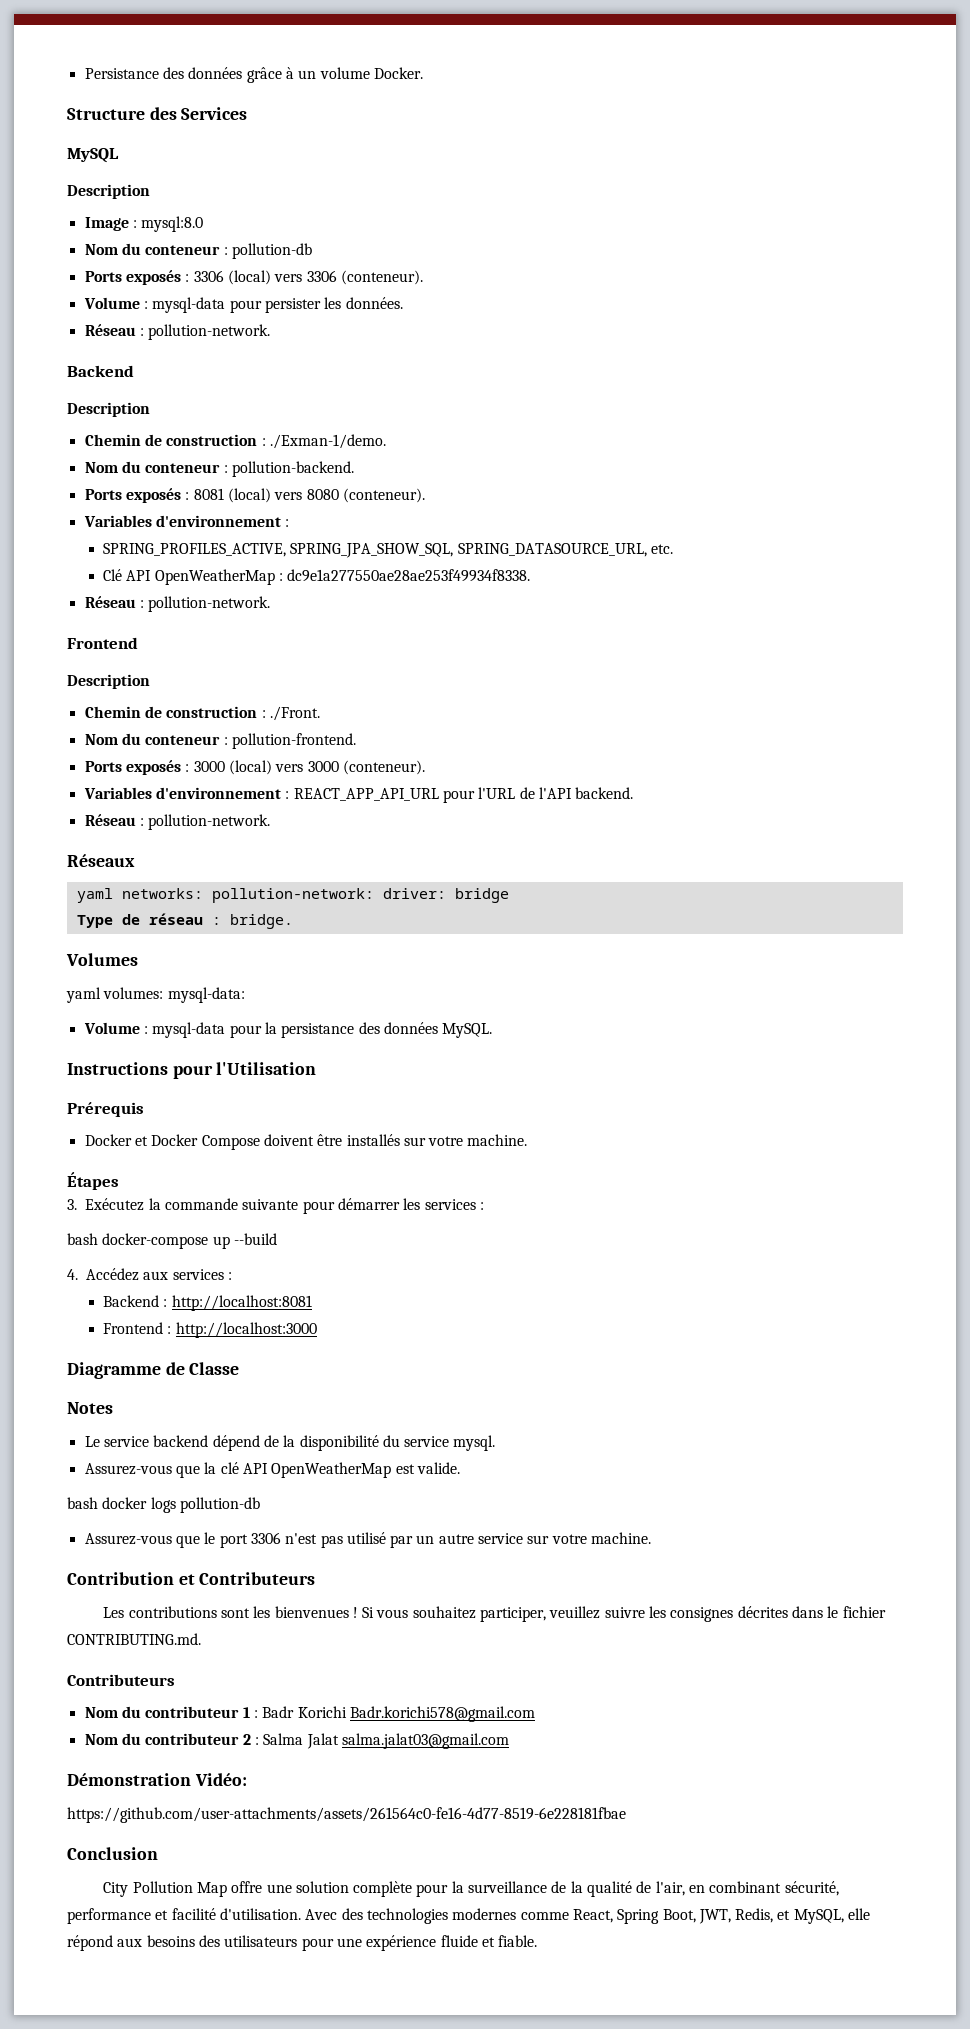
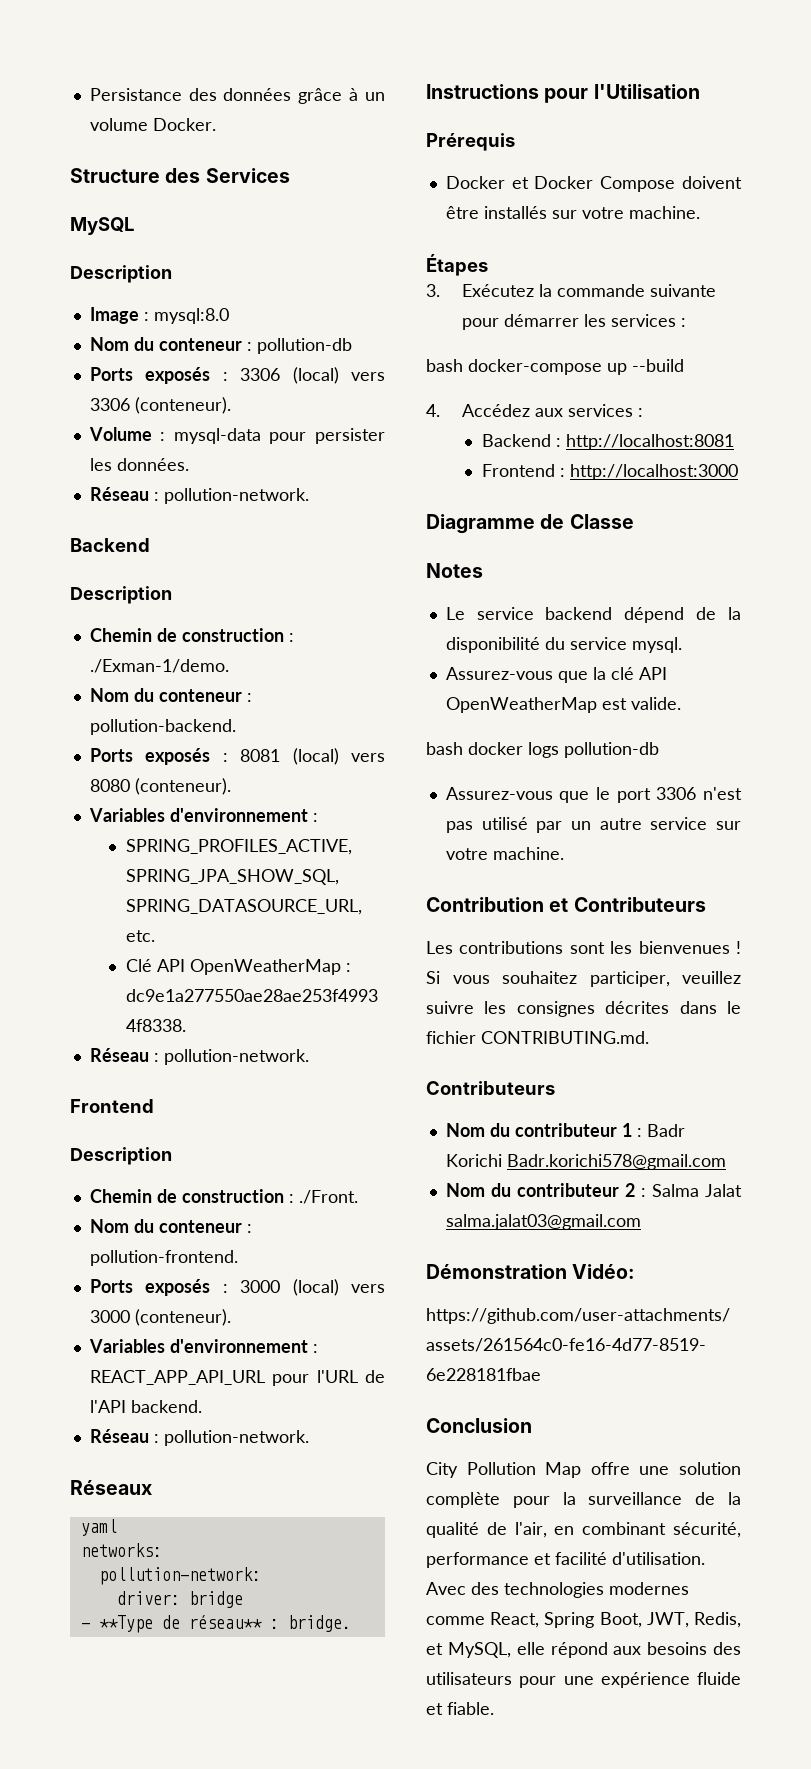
(113, 895) none -> (117, 1527) //
(203, 893) none -> (162, 1550) //
(374, 895) none -> (261, 1576) //
[76,913,293,929] [66,953,138,966] [66,987,245,1003] [83,1022,493,1038] Type de réseau : bridge. // Volumes // yaml volumes: mysql-data: // Volume : mysql-data pour la persistance des données MySQL. -> [80,1615,351,1633] - **Type de réseau** : bridge.

